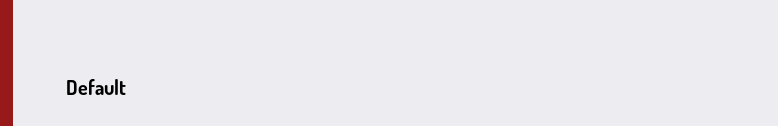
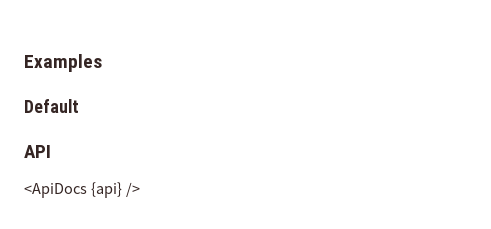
(66, 87) none -> [24,54,102,72] Examples //
(126, 87) none -> [24,145,51,158] [24,182,140,198] // API // <ApiDocs {api} />

